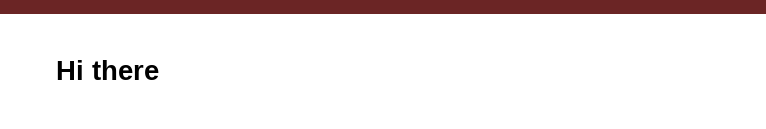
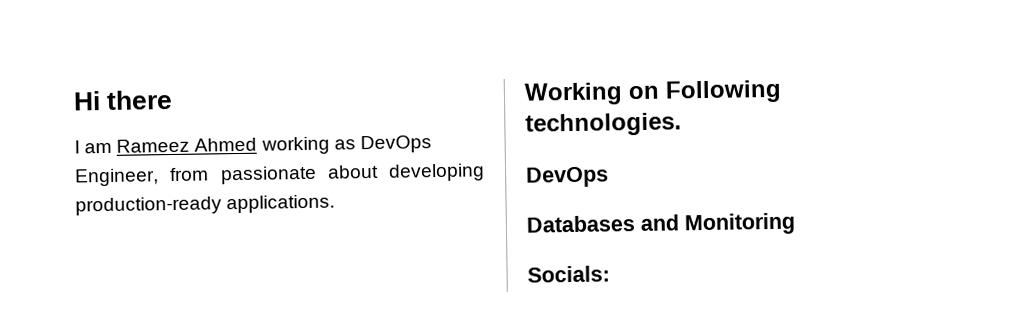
(159, 70) none -> [74,135,432,155] [74,163,485,187] [75,194,336,216] [524,79,782,106] [525,112,682,137] [526,166,609,188] [526,212,796,236] [527,265,610,283] // I am Rameez Ahmed working as DevOps Engineer, from passionate about developing production-ready applications. // Working on Following technologies. // DevOps // Databases and Monitoring // Socials:

